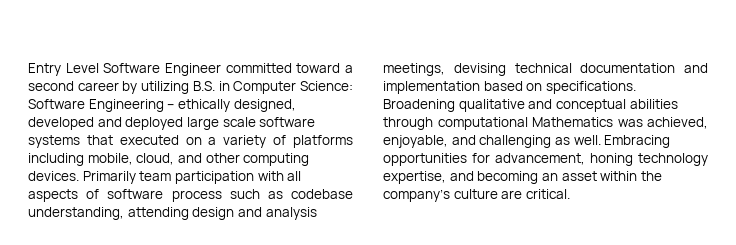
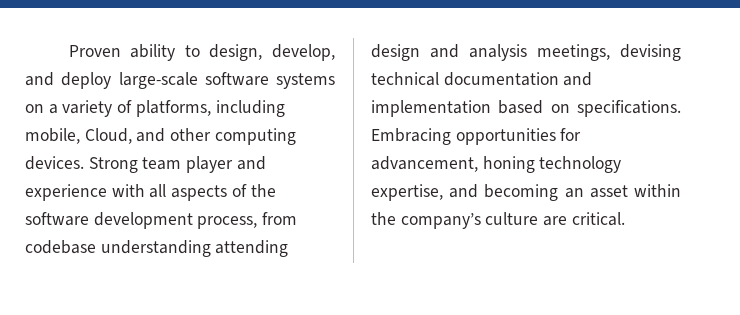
[28,63,353,76] [28,81,354,94] [28,99,296,112] [28,117,316,130] [28,135,179,148] Entry Level Software Engineer committed toward a second career by utilizing B.S. in Computer Science: Software Engineering – ethically designed, developed and deployed large scale software systems that executed -> [68,44,335,61] [25,72,335,89] Proven ability to design, develop, and deploy large-scale software systems
[293,135,353,148] platforms -> [135,100,211,117] platforms,
[136,153,175,165] cloud, -> [84,128,132,144] Cloud,
[82,171,302,184] [28,189,353,202] [28,207,124,220] Primarily team participation with all aspects of software process such as codebase understanding, -> [88,156,266,173] [25,184,276,201] [25,212,298,229] [25,240,211,257] Strong team player and experience with all aspects of the software development process, from codebase understanding
[383,99,678,112] [383,117,708,130] [383,135,601,148] Broadening qualitative and conceptual abilities through computational Mathematics was achieved, enjoyable, and challenging as well. -> (681, 108) none

